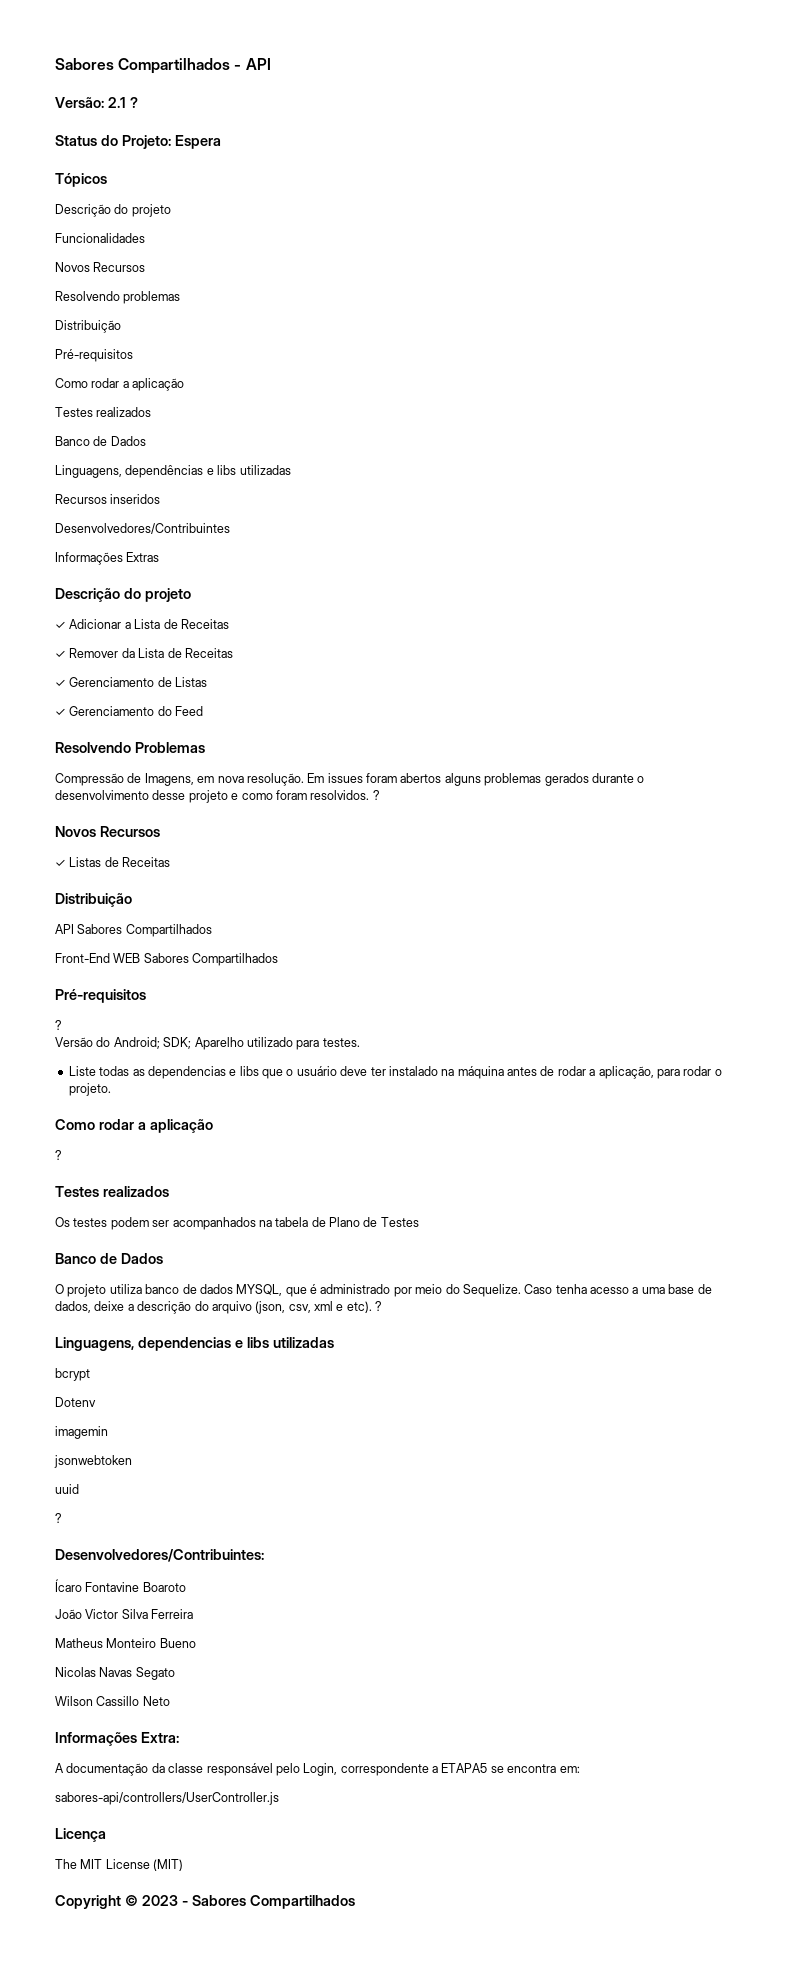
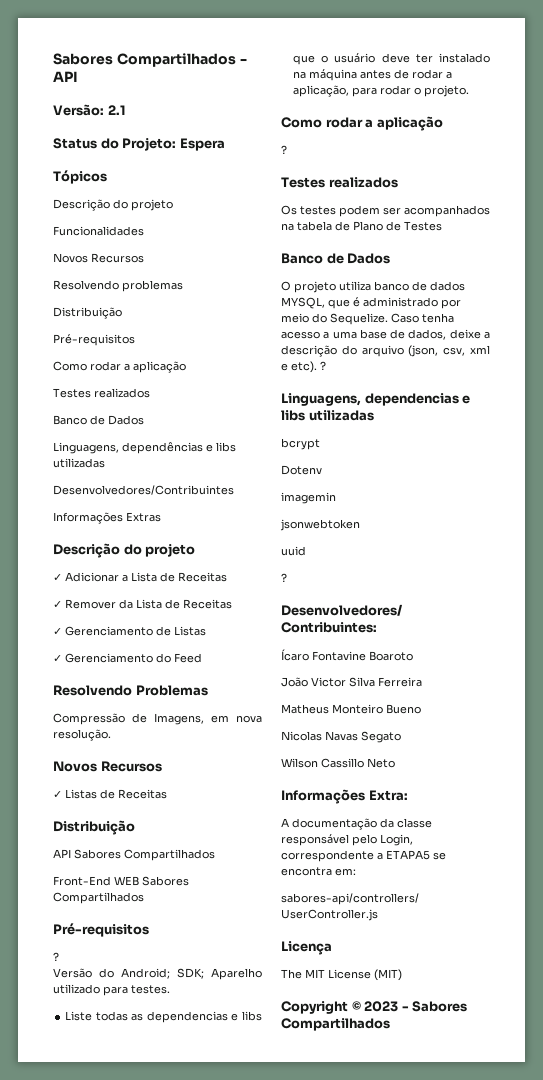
[129,97,138,108] ? -> (126, 110) none
[55,494,161,504] // Recursos inseridos -> (105, 463) none
[307,773,645,786] [55,790,380,803] Em issues foram abertos alguns problemas gerados durante o desenvolvimento desse projeto e como foram resolvidos. ? -> (111, 735) none

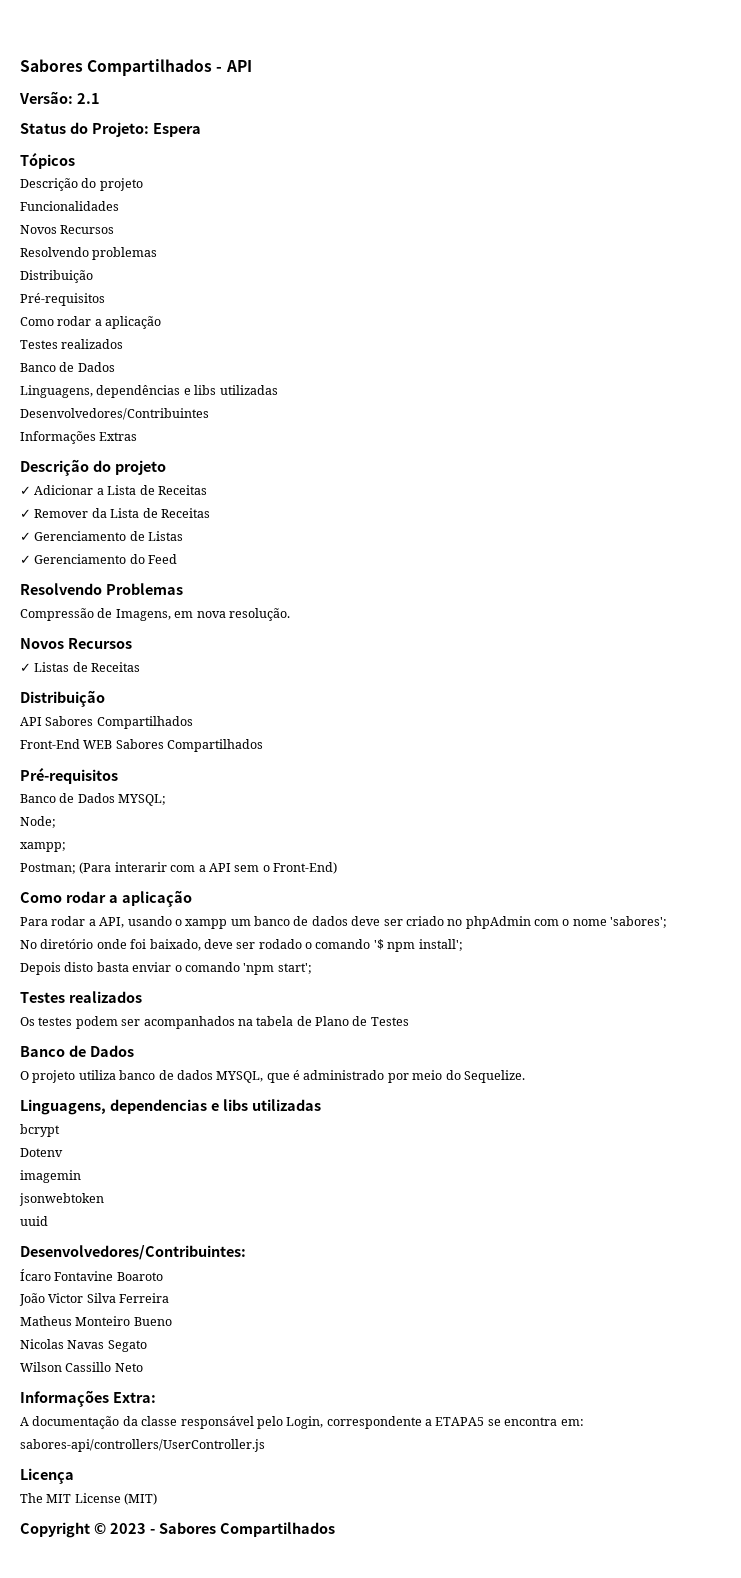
[53,952,59,961] [53,968,262,980] [53,984,170,996] [65,1011,262,1023] [293,53,490,65] [293,69,453,81] [293,85,470,97] [281,116,443,131] [281,145,287,154] ? // Versão do Android; SDK; Aparelho utilizado para testes. // Liste todas as dependencias e libs que o usuário deve ter instalado na máquina antes de rodar a aplicação, para rodar o projeto. // Como rodar a aplicação // ? -> [20,793,167,806] [20,816,56,828] [20,842,66,852] [20,862,337,874] [20,890,192,907] [20,916,668,929] [20,939,463,952] [20,962,312,975] Banco de Dados MYSQL; // Node; // xampp; // Postman; (Para interarir com a API sem o Front-End) // Como rodar a aplicação // Para rodar a API, usando o xampp um banco de dados deve ser criado no phpAdmin com o nome 'sabores'; // No diretório onde foi baixado, deve ser rodado o comando '$ npm install'; // Depois disto basta enviar o comando 'npm start';
[391,313,454,323] [281,329,490,340] [281,345,490,357] [281,361,326,373] Caso tenha acesso a uma base de dados, deixe a descrição do arquivo (json, csv, xml e etc). ? -> (525, 1076) none
[281,573,287,582] // ? -> (48, 1221) none

